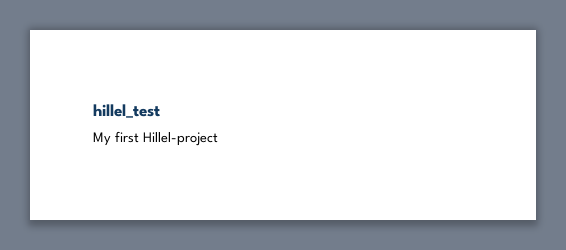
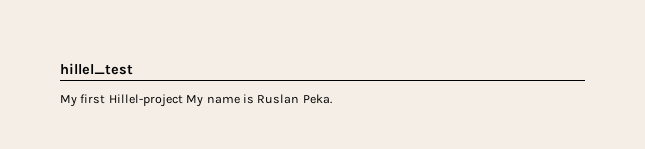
(218, 139) none -> [186,94,332,107] My name is Ruslan Peka.

